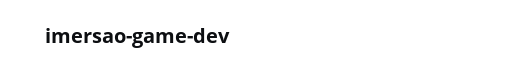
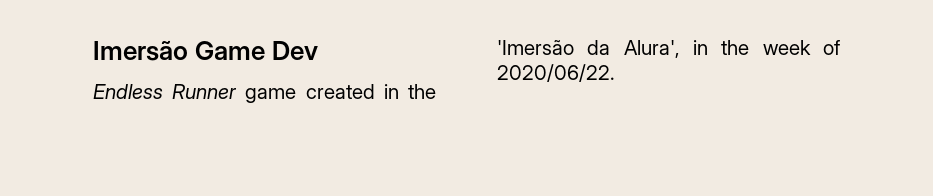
[45,28,230,48] imersao-game-dev -> [93,40,319,61] [93,84,436,103] [497,40,840,58] [497,64,615,82] Imersão Game Dev // Endless Runner game created in the 'Imersão da Alura', in the week of 2020/06/22.

